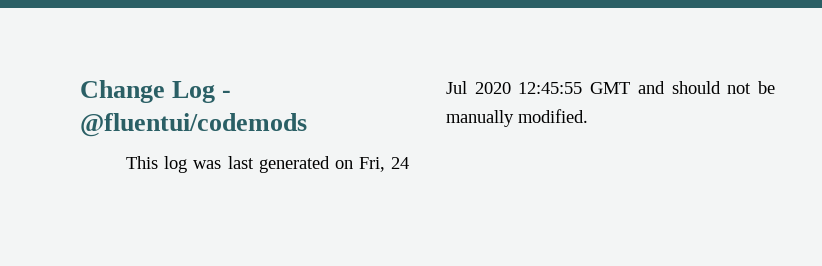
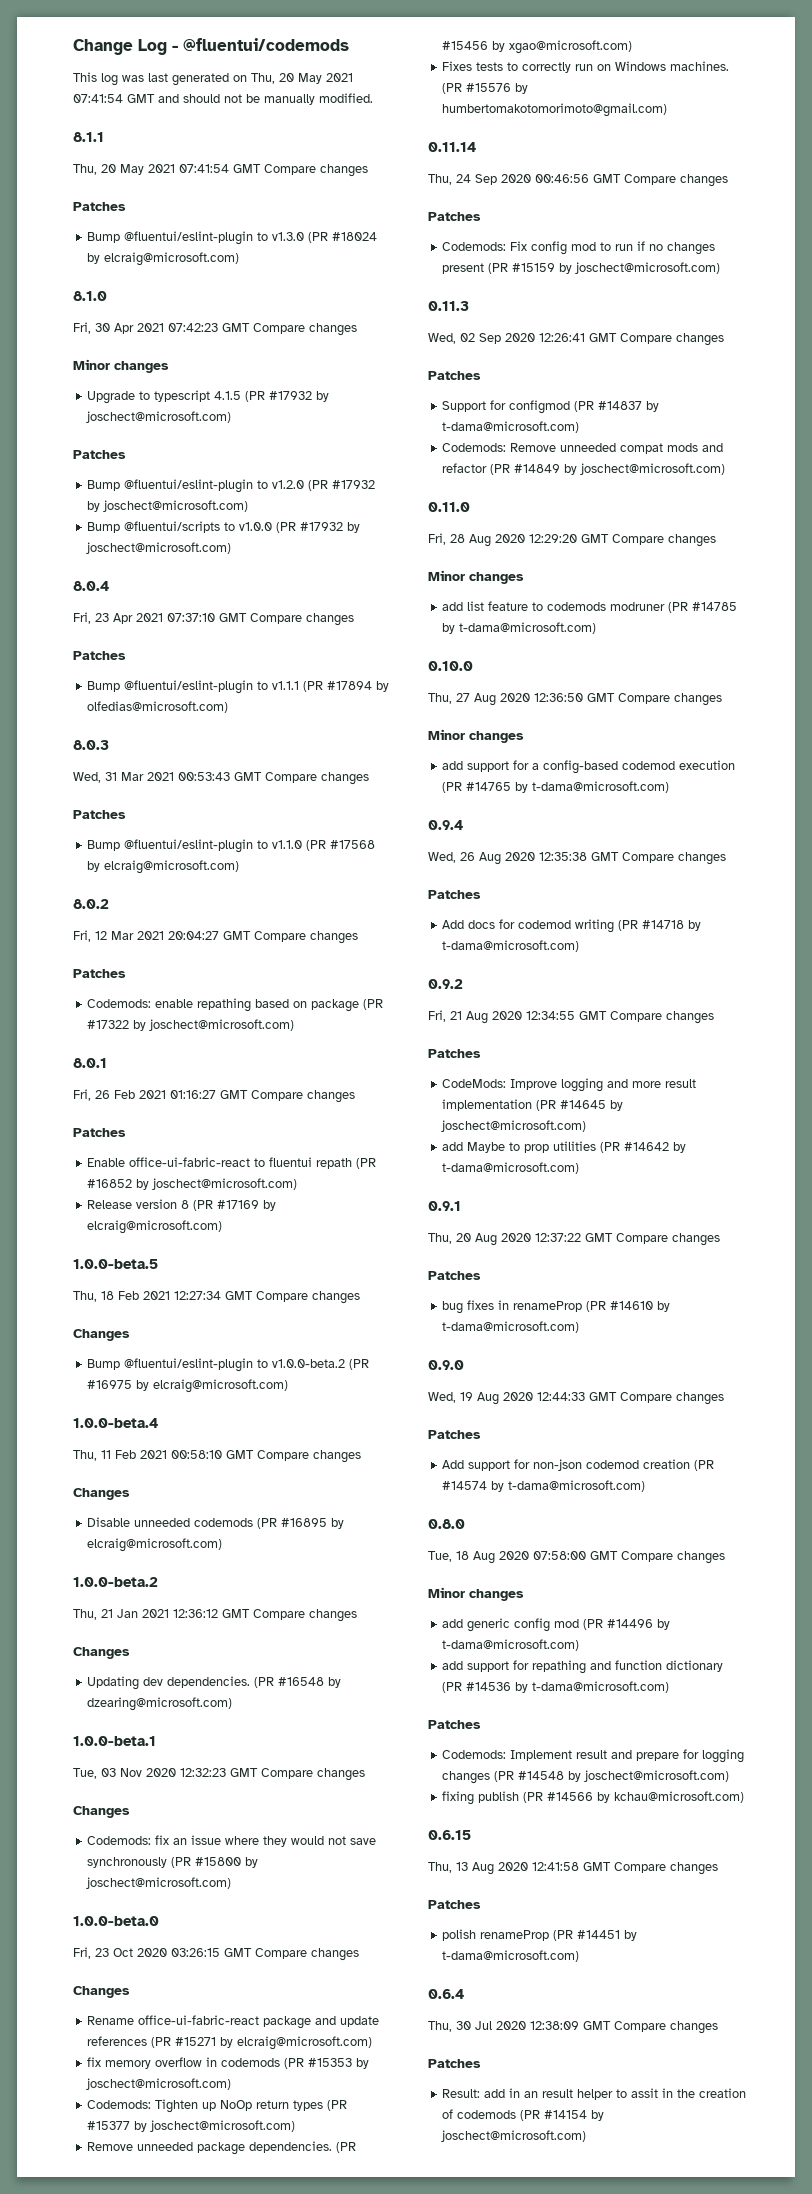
[358,157,409,172] [446,81,583,94] Fri, 24 Jul 2020 12:45:55 -> [251,73,353,84] [73,94,123,103] Thu, 20 May 2021 07:41:54
(588, 116) none -> [73,132,104,142] [73,164,368,177] [73,202,126,211] [87,231,378,245] [87,252,240,266] [73,291,107,301] [73,322,357,336] [73,359,169,373] [87,390,330,404] [86,411,232,423] [73,450,126,459] [87,479,376,493] [87,500,249,512] [87,521,361,533] [86,542,232,554] [73,581,109,591] [73,612,354,626] [73,651,126,660] [87,680,390,694] [87,701,229,713] [73,740,109,750] [73,772,369,785] [73,810,126,819] [87,839,376,853] [87,860,240,874] [73,899,109,909] [73,930,358,944] [73,969,126,978] [87,998,384,1012] [87,1019,295,1031] [73,1058,107,1068] [73,1089,355,1103] [73,1128,126,1137] [87,1157,377,1169] [87,1178,298,1190] [87,1199,277,1211] [87,1220,223,1234] [73,1259,158,1269] [73,1291,360,1304] [73,1329,130,1341] [87,1358,370,1372] [87,1379,289,1393] [73,1418,158,1428] [73,1450,361,1463] [73,1488,130,1500] [87,1517,345,1529] [87,1538,223,1552] [73,1577,158,1587] [73,1609,357,1622] [73,1647,130,1659] [87,1676,342,1690] [87,1697,233,1711] [73,1736,156,1746] [73,1768,365,1781] [73,1806,130,1818] [87,1835,377,1847] [87,1857,259,1868] [86,1877,232,1889] [73,1916,159,1926] [73,1947,359,1961] [73,1986,130,1998] [87,2015,380,2029] [87,2036,373,2050] [87,2057,370,2069] [86,2078,232,2090] [87,2099,348,2113] [87,2120,296,2132] [87,2141,357,2155] [442,40,633,54] [442,61,730,73] [442,83,529,94] [442,103,668,117] [428,142,476,152] [428,174,728,187] [428,212,481,221] [442,241,716,255] [442,262,721,274] [428,301,469,311] [428,333,724,346] [428,371,481,380] [442,400,660,414] [442,421,580,433] [442,443,724,454] [442,463,726,475] [428,502,470,512] [428,533,716,547] [428,570,524,584] [442,601,738,613] [442,622,597,634] [428,661,473,671] [428,693,722,706] [428,729,524,743] [442,760,736,774] [442,781,670,793] [428,820,463,830] [428,852,726,865] [428,890,481,899] [442,919,702,933] [442,940,580,952] [428,979,463,989] [428,1010,714,1024] [428,1049,481,1058] [442,1078,697,1092] [442,1099,624,1111] [441,1120,587,1132] [442,1141,687,1153] [442,1162,580,1174] [428,1201,461,1211] [428,1233,720,1246] [428,1271,481,1280] [442,1300,671,1314] [442,1321,580,1333] [428,1360,464,1370] [428,1392,724,1405] [428,1430,481,1439] [442,1459,715,1471] [442,1480,646,1492] [428,1519,465,1529] [428,1551,725,1564] [428,1587,524,1601] [442,1618,671,1632] [442,1639,580,1651] [442,1660,724,1674] [442,1681,670,1693] [428,1720,481,1729] [442,1749,745,1763] [442,1770,730,1784] [442,1791,745,1805] [428,1830,471,1840] [428,1862,718,1875] [428,1900,481,1909] [442,1929,638,1941] [442,1950,580,1962] [428,1989,464,1999] [428,2021,718,2034] [428,2059,481,2068] [442,2088,747,2100] [442,2109,605,2121] [441,2130,587,2142] // 8.1.1 // Thu, 20 May 2021 07:41:54 GMT Compare changes // Patches // Bump @fluentui/eslint-plugin to v1.3.0 (PR #18024 by elcraig@microsoft.com) // 8.1.0 // Fri, 30 Apr 2021 07:42:23 GMT Compare changes // Minor changes // Upgrade to typescript 4.1.5 (PR #17932 by joschect@microsoft.com) // Patches // Bump @fluentui/eslint-plugin to v1.2.0 (PR #17932 by joschect@microsoft.com) // Bump @fluentui/scripts to v1.0.0 (PR #17932 by joschect@microsoft.com) // 8.0.4 // Fri, 23 Apr 2021 07:37:10 GMT Compare changes // Patches // Bump @fluentui/eslint-plugin to v1.1.1 (PR #17894 by olfedias@microsoft.com) // 8.0.3 // Wed, 31 Mar 2021 00:53:43 GMT Compare changes // Patches // Bump @fluentui/eslint-plugin to v1.1.0 (PR #17568 by elcraig@microsoft.com) // 8.0.2 // Fri, 12 Mar 2021 20:04:27 GMT Compare changes // Patches // Codemods: enable repathing based on package (PR #17322 by joschect@microsoft.com) // 8.0.1 // Fri, 26 Feb 2021 01:16:27 GMT Compare changes // Patches // Enable office-ui-fabric-react to fluentui repath (PR #16852 by joschect@microsoft.com) // Release version 8 (PR #17169 by elcraig@microsoft.com) // 1.0.0-beta.5 // Thu, 18 Feb 2021 12:27:34 GMT Compare changes // Changes // Bump @fluentui/eslint-plugin to v1.0.0-beta.2 (PR #16975 by elcraig@microsoft.com) // 1.0.0-beta.4 // Thu, 11 Feb 2021 00:58:10 GMT Compare changes // Changes // Disable unneeded codemods (PR #16895 by elcraig@microsoft.com) // 1.0.0-beta.2 // Thu, 21 Jan 2021 12:36:12 GMT Compare changes // Changes // Updating dev dependencies. (PR #16548 by dzearing@microsoft.com) // 1.0.0-beta.1 // Tue, 03 Nov 2020 12:32:23 GMT Compare changes // Changes // Codemods: fix an issue where they would not save synchronously (PR #15800 by joschect@microsoft.com) // 1.0.0-beta.0 // Fri, 23 Oct 2020 03:26:15 GMT Compare changes // Changes // Rename office-ui-fabric-react package and update references (PR #15271 by elcraig@microsoft.com) // fix memory overflow in codemods (PR #15353 by joschect@microsoft.com) // Codemods: Tighten up NoOp return types (PR #15377 by joschect@microsoft.com) // Remove unneeded package dependencies. (PR #15456 by xgao@microsoft.com) // Fixes tests to correctly run on Windows machines. (PR #15576 by humbertomakotomorimoto@gmail.com) // 0.11.14 // Thu, 24 Sep 2020 00:46:56 GMT Compare changes // Patches // Codemods: Fix config mod to run if no changes present (PR #15159 by joschect@microsoft.com) // 0.11.3 // Wed, 02 Sep 2020 12:26:41 GMT Compare changes // Patches // Support for configmod (PR #14837 by t-dama@microsoft.com) // Codemods: Remove unneeded compat mods and refactor (PR #14849 by joschect@microsoft.com) // 0.11.0 // Fri, 28 Aug 2020 12:29:20 GMT Compare changes // Minor changes // add list feature to codemods modruner (PR #14785 by t-dama@microsoft.com) // 0.10.0 // Thu, 27 Aug 2020 12:36:50 GMT Compare changes // Minor changes // add support for a config-based codemod execution (PR #14765 by t-dama@microsoft.com) // 0.9.4 // Wed, 26 Aug 2020 12:35:38 GMT Compare changes // Patches // Add docs for codemod writing (PR #14718 by t-dama@microsoft.com) // 0.9.2 // Fri, 21 Aug 2020 12:34:55 GMT Compare changes // Patches // CodeMods: Improve logging and more result implementation (PR #14645 by joschect@microsoft.com) // add Maybe to prop utilities (PR #14642 by t-dama@microsoft.com) // 0.9.1 // Thu, 20 Aug 2020 12:37:22 GMT Compare changes // Patches // bug fixes in renameProp (PR #14610 by t-dama@microsoft.com) // 0.9.0 // Wed, 19 Aug 2020 12:44:33 GMT Compare changes // Patches // Add support for non-json codemod creation (PR #14574 by t-dama@microsoft.com) // 0.8.0 // Tue, 18 Aug 2020 07:58:00 GMT Compare changes // Minor changes // add generic config mod (PR #14496 by t-dama@microsoft.com) // add support for repathing and function dictionary (PR #14536 by t-dama@microsoft.com) // Patches // Codemods: Implement result and prepare for logging changes (PR #14548 by joschect@microsoft.com) // fixing publish (PR #14566 by kchau@microsoft.com) // 0.6.15 // Thu, 13 Aug 2020 12:41:58 GMT Compare changes // Patches // polish renameProp (PR #14451 by t-dama@microsoft.com) // 0.6.4 // Thu, 30 Jul 2020 12:38:09 GMT Compare changes // Patches // Result: add in an result helper to assit in the creation of codemods (PR #14154 by joschect@microsoft.com)

